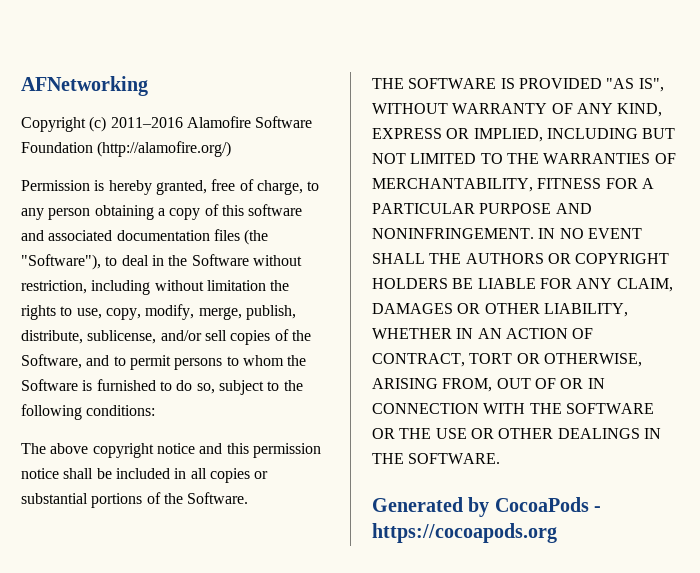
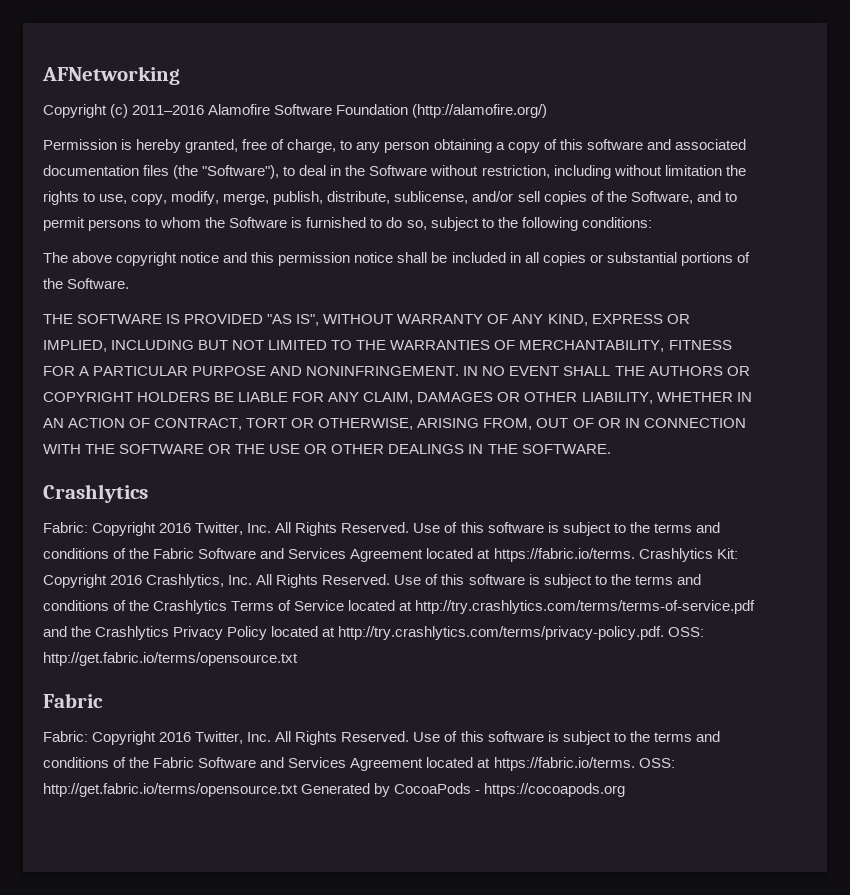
(501, 458) none -> [43,484,148,503] [43,522,720,536] [43,548,738,562] [43,574,701,588] [43,600,756,614] [43,626,705,640] [43,652,298,666] [43,693,103,708] [43,731,720,745] [43,757,675,771] [43,783,298,797] Crashlytics // Fabric: Copyright 2016 Twitter, Inc. All Rights Reserved. Use of this software is subject to the terms and conditions of the Fabric Software and Services Agreement located at https://fabric.io/terms. Crashlytics Kit: Copyright 2016 Crashlytics, Inc. All Rights Reserved. Use of this software is subject to the terms and conditions of the Crashlytics Terms of Service located at http://try.crashlytics.com/terms/terms-of-service.pdf and the Crashlytics Privacy Policy located at http://try.crashlytics.com/terms/privacy-policy.pdf. OSS: http://get.fabric.io/terms/opensource.txt // Fabric // Fabric: Copyright 2016 Twitter, Inc. All Rights Reserved. Use of this software is subject to the terms and conditions of the Fabric Software and Services Agreement located at https://fabric.io/terms. OSS: http://get.fabric.io/terms/opensource.txt

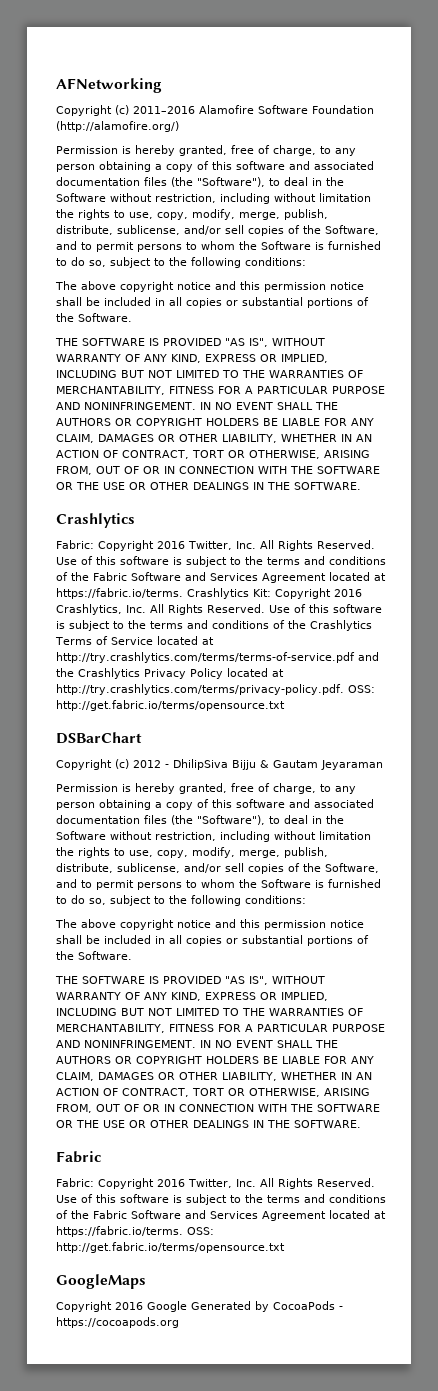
(298, 659) none -> [56,732,142,744] [56,759,383,770] [56,783,356,794] [56,799,374,810] [56,815,344,825] [56,831,371,842] [56,847,328,858] [56,863,379,874] [56,879,381,890] [56,895,306,906] [55,919,364,930] [56,935,369,946] [56,951,132,960] [55,976,325,985] [56,992,328,1001] [56,1008,363,1016] [56,1024,385,1033] [56,1040,338,1048] [56,1056,374,1064] [56,1072,372,1081] [56,1088,370,1097] [56,1104,380,1113] [56,1120,361,1128] // DSBarChart // Copyright (c) 2012 - DhilipSiva Bijju & Gautam Jeyaraman // Permission is hereby granted, free of charge, to any person obtaining a copy of this software and associated documentation files (the "Software"), to deal in the Software without restriction, including without limitation the rights to use, copy, modify, merge, publish, distribute, sublicense, and/or sell copies of the Software, and to permit persons to whom the Software is furnished to do so, subject to the following conditions: // The above copyright notice and this permission notice shall be included in all copies or substantial portions of the Software. // THE SOFTWARE IS PROVIDED "AS IS", WITHOUT WARRANTY OF ANY KIND, EXPRESS OR IMPLIED, INCLUDING BUT NOT LIMITED TO THE WARRANTIES OF MERCHANTABILITY, FITNESS FOR A PARTICULAR PURPOSE AND NONINFRINGEMENT. IN NO EVENT SHALL THE AUTHORS OR COPYRIGHT HOLDERS BE LIABLE FOR ANY CLAIM, DAMAGES OR OTHER LIABILITY, WHETHER IN AN ACTION OF CONTRACT, TORT OR OTHERWISE, ARISING FROM, OUT OF OR IN CONNECTION WITH THE SOFTWARE OR THE USE OR OTHER DEALINGS IN THE SOFTWARE.
(298, 790) none -> [56,1274,146,1289] [56,1301,187,1312] // GoogleMaps // Copyright 2016 Google

